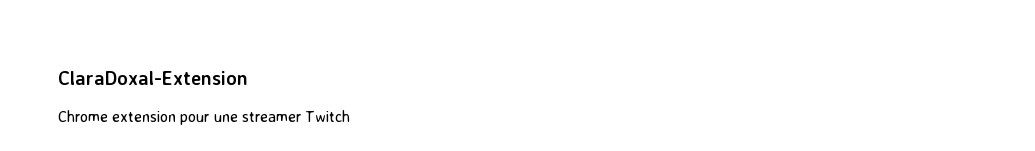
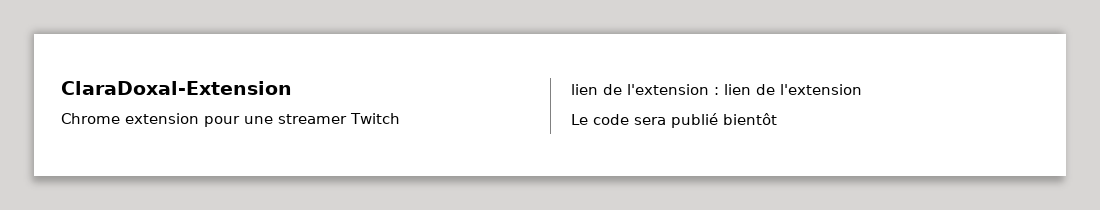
(350, 116) none -> [571,84,862,95] [571,113,777,128] // lien de l'extension : lien de l'extension // Le code sera publié bientôt

